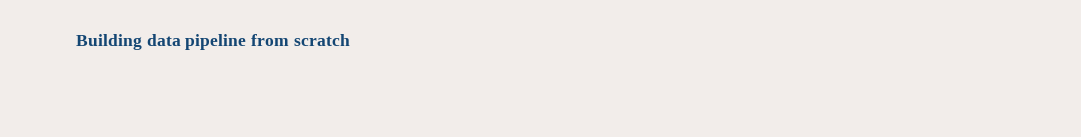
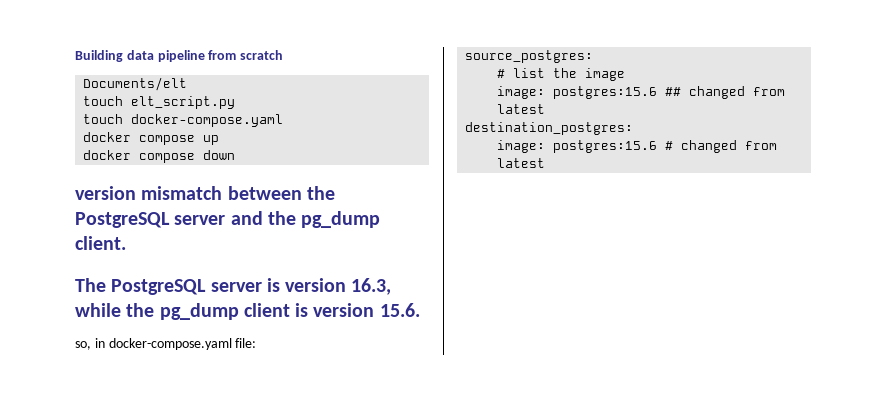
(350, 40) none -> [83,77,188,91] [83,96,236,109] [83,114,284,127] [83,132,220,145] [83,150,236,163] [75,186,335,200] [75,211,381,228] [75,236,126,250] [75,278,392,295] [75,303,420,320] [75,338,257,350] [465,50,594,63] [497,68,626,81] [497,86,786,99] [497,104,546,114] [465,122,634,135] [497,140,778,153] [497,158,546,168] // Documents/elt // touch elt_script.py // touch docker-compose.yaml // docker compose up // docker compose down // version mismatch between the PostgreSQL server and the pg_dump client. // The PostgreSQL server is version 16.3, while the pg_dump client is version 15.6. // so, in docker-compose.yaml file: // source_postgres: // # list the image // image: postgres:15.6 ## changed from latest // destination_postgres: // image: postgres:15.6 # changed from latest

